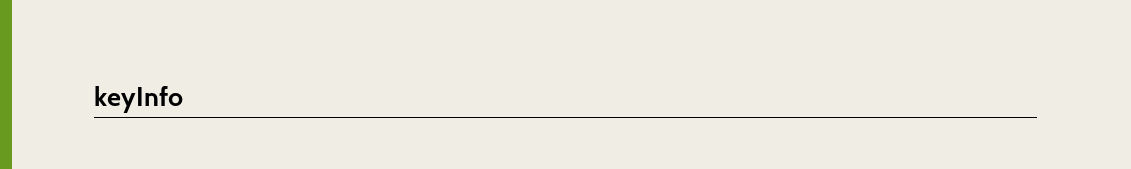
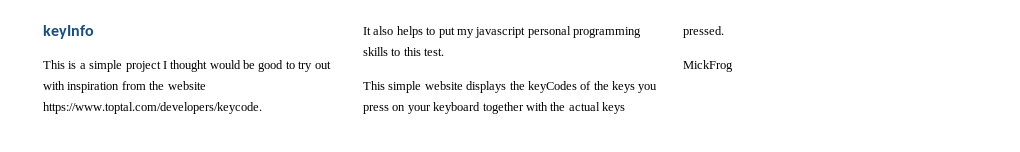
(183, 99) none -> [43,60,331,72] [43,81,206,93] [43,102,262,114] [363,26,641,38] [363,47,445,56] [363,81,658,93] [363,102,625,114] [683,26,724,38] [683,60,733,72] // This is a simple project I thought would be good to try out with inspiration from the website https://www.toptal.com/developers/keycode. // It also helps to put my javascript personal programming skills to this test. // This simple website displays the keyCodes of the keys you press on your keyboard together with the actual keys pressed. // MickFrog

